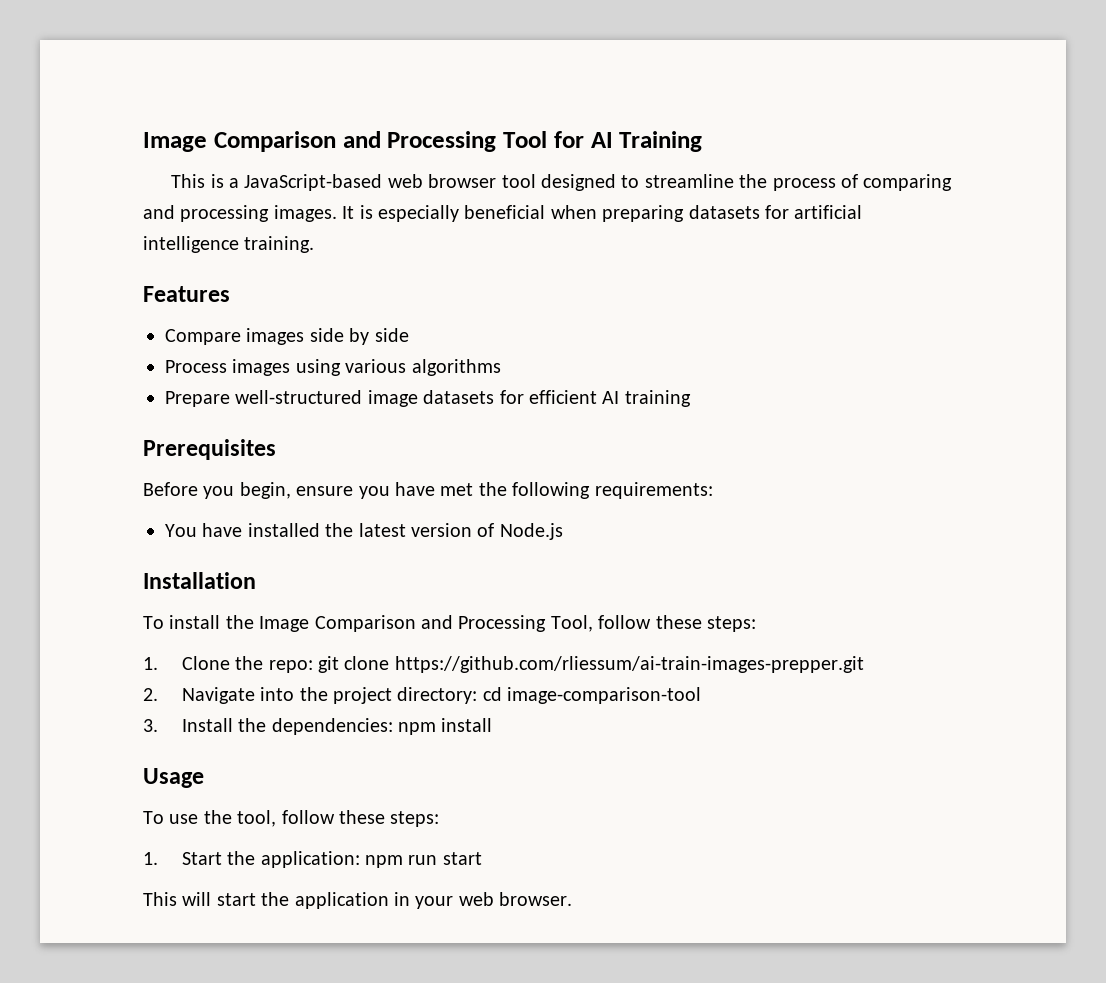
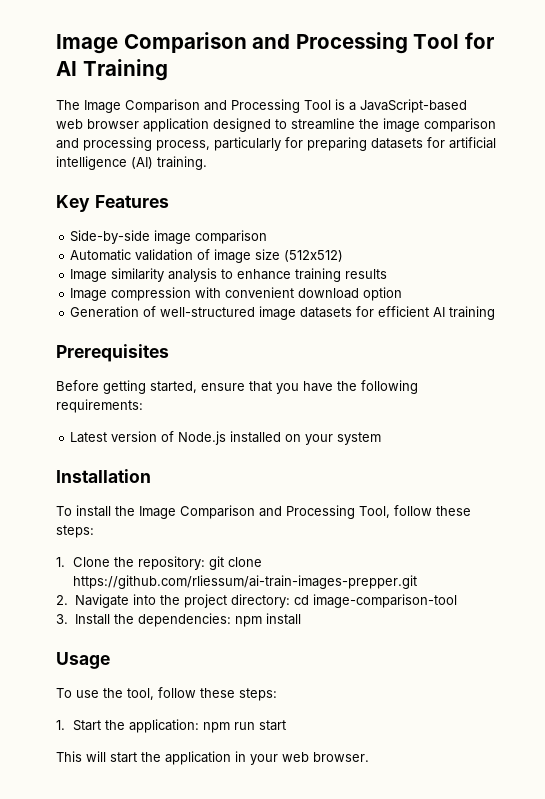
[171,174,206,188] This -> [56,99,331,113] The Image Comparison and Processing Tool
[501,174,536,188] tool -> [143,118,209,132] application
[772,174,953,191] [143,205,597,222] process of comparing and processing images. It is especially beneficial when -> [383,118,496,132] [56,137,303,151] image comparison and processing process, particularly for
(239, 244) none -> [131,157,153,169] (AI)
(315, 244) none -> [56,195,90,212] Key
[165,328,409,345] [165,359,501,376] [165,391,230,407] Compare images side by side // Process images using various algorithms // Prepare -> [70,230,268,244] [70,249,344,263] [70,268,388,282] [70,287,403,301] [70,306,157,318] Side-by-side image comparison // Automatic validation of image size (512x512) // Image similarity analysis to enhance training results // Image compression with convenient download option // Generation of
[203,482,354,499] you begin, ensure -> [103,380,272,394] getting started, ensure that
[440,483,474,496] met -> (333, 386) none
[165,523,406,537] You have installed the latest -> [70,432,108,443] Latest
(563, 531) none -> [230,431,382,445] installed on your system
[268,660,313,673] repo: -> [138,556,206,570] repository:

